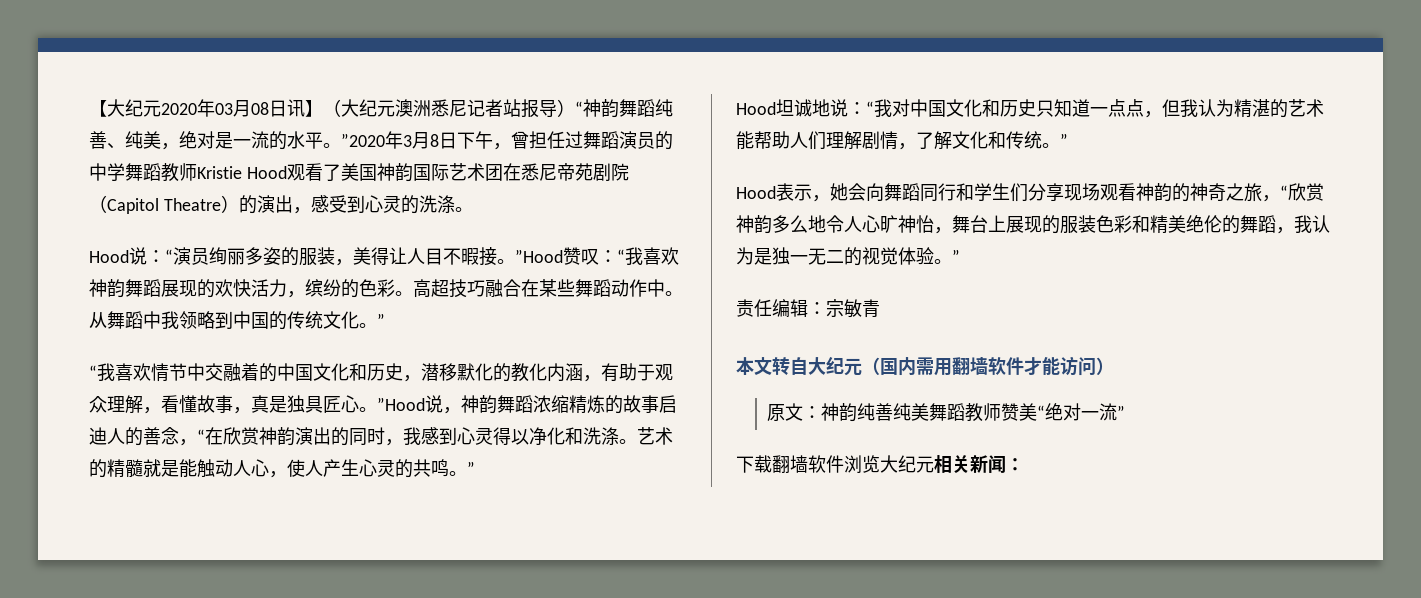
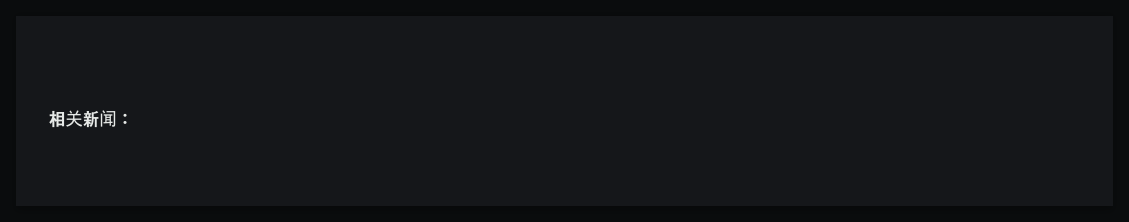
[89,99,673,118] [89,131,673,150] [89,163,629,182] [89,195,473,214] [89,247,679,266] [89,279,683,298] [89,311,385,330] [89,363,673,382] [89,395,677,414] [89,427,673,446] [89,459,475,478] [736,99,1324,118] [736,131,1068,150] [736,183,1324,202] [736,215,1330,234] [736,247,960,266] [736,299,880,318] [736,356,1114,376] [767,403,1126,422] [736,455,934,473] 【大纪元2020年03月08日讯】（大纪元澳洲悉尼记者站报导）“神韵舞蹈纯善、纯美，绝对是一流的水平。”2020年3月8日下午，曾担任过舞蹈演员的中学舞蹈教师Kristie Hood观看了美国神韵国际艺术团在悉尼帝苑剧院（Capitol Theatre）的演出，感受到心灵的洗涤。 // Hood说：“演员绚丽多姿的服装，美得让人目不暇接。”Hood赞叹：“我喜欢神韵舞蹈展现的欢快活力，缤纷的色彩。高超技巧融合在某些舞蹈动作中。从舞蹈中我领略到中国的传统文化。” // “我喜欢情节中交融着的中国文化和历史，潜移默化的教化内涵，有助于观众理解，看懂故事，真是独具匠心。”Hood说，神韵舞蹈浓缩精炼的故事启迪人的善念，“在欣赏神韵演出的同时，我感到心灵得以净化和洗涤。艺术的精髓就是能触动人心，使人产生心灵的共鸣。” // Hood坦诚地说：“我对中国文化和历史只知道一点点，但我认为精湛的艺术能帮助人们理解剧情，了解文化和传统。” // Hood表示，她会向舞蹈同行和学生们分享现场观看神韵的神奇之旅，“欣赏神韵多么地令人心旷神怡，舞台上展现的服装色彩和精美绝伦的舞蹈，我认为是独一无二的视觉体验。” // 责任编辑：宗敏青 // 本文转自大纪元（国内需用翻墙软件才能访问） // 原文：神韵纯善纯美舞蹈教师赞美“绝对一流” // 下载翻墙软件浏览大纪元 -> (49, 119) none

